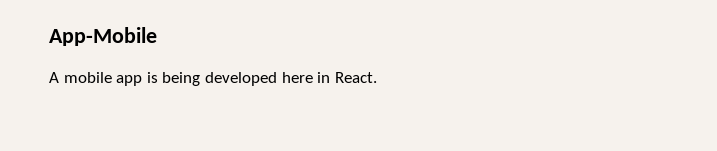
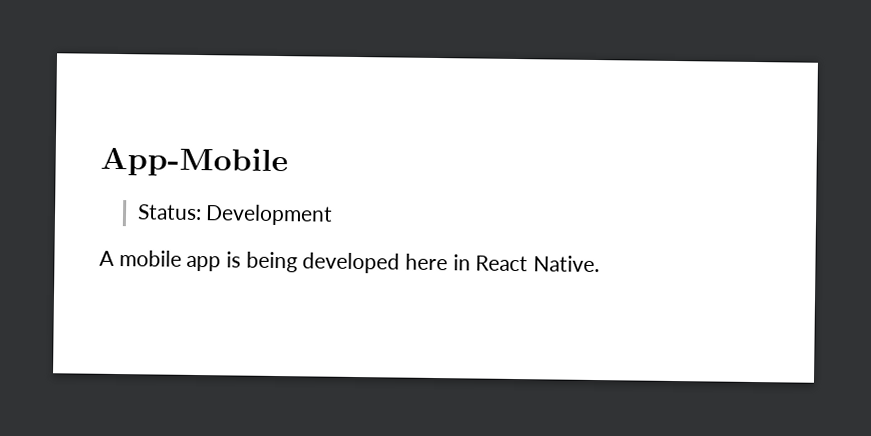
(157, 36) none -> [136,204,334,226] // Status: Development
[334,72,377,83] React. -> [475,255,601,273] React Native.

